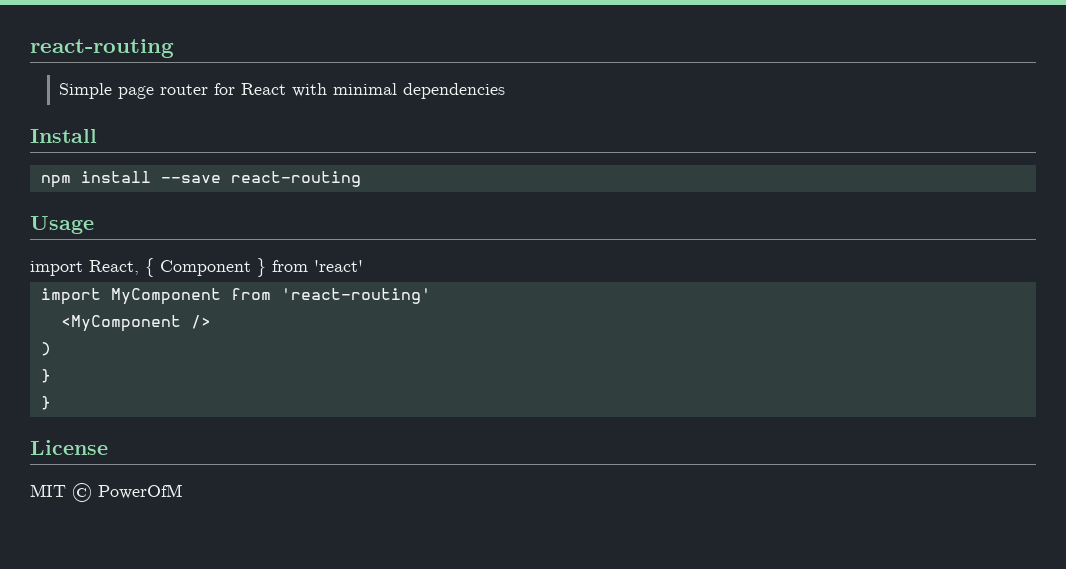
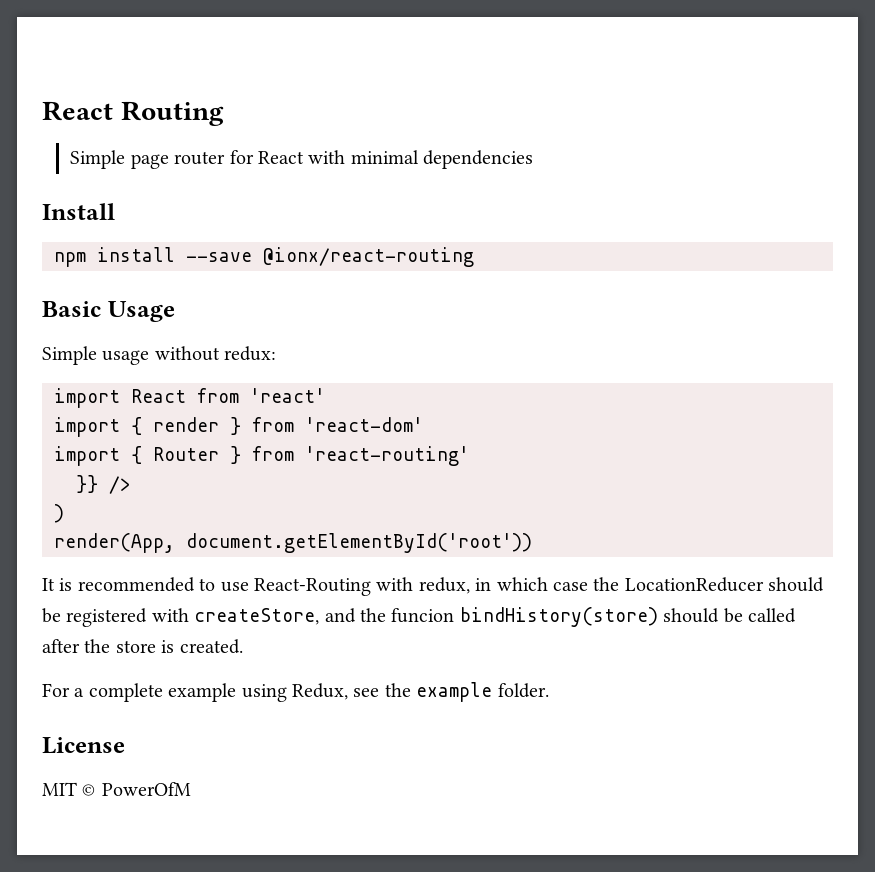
[30,39,174,58] react-routing -> [42,101,224,126] React Routing
[230,171,361,187] react-routing // -> [263,247,474,267] [42,301,101,317] @ionx/react-routing // Basic
[30,258,363,277] [40,288,221,305] import React, { Component } from 'react' // import MyComponent -> [42,346,277,365] [54,388,325,408] [54,417,423,437] [54,446,241,466] Simple usage without redux: // import React from 'react' // import { render } from 'react-dom' // import { Router }
[60,315,181,332] <MyComponent -> [76,475,98,493] }}
[40,369,51,383] [40,396,51,410] } // } -> [54,533,532,553] [42,577,825,596] [42,607,796,627] [42,639,243,654] [42,682,549,702] render(App, document.getElementById('root')) // It is recommended to use React-Routing with redux, in which case the LocationReducer should be registered with createStore, and the funcion bindHistory(store) should be called after the store is created. // For a complete example using Redux, see the example folder.

